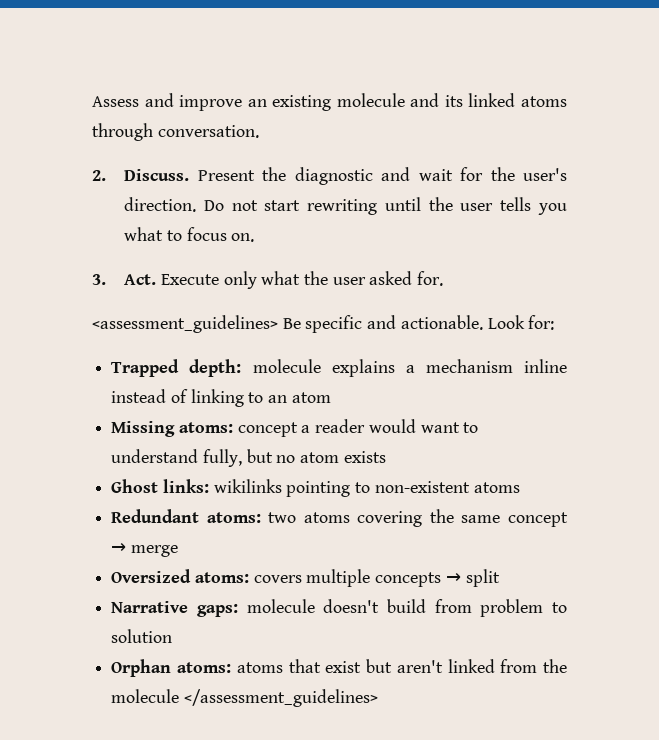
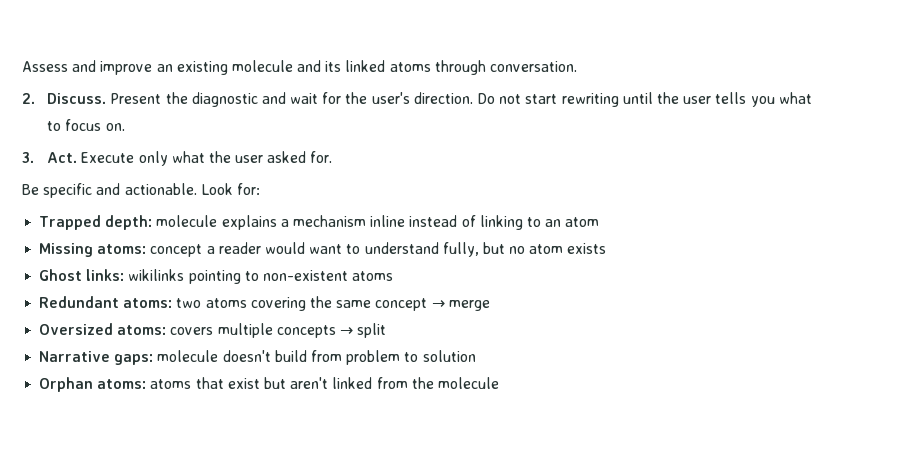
[92,315,278,333] <assessment_guidelines> -> (333, 157) none
[183,689,378,707] </assessment_guidelines> -> (499, 383) none

